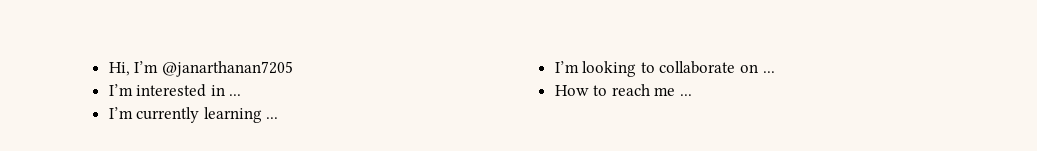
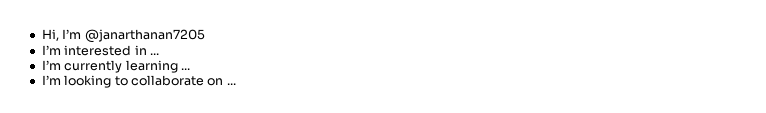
[554,84,693,96] // How to reach me ... -> (236, 84) none

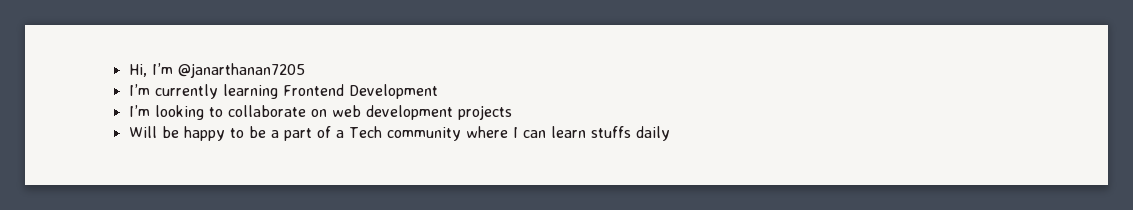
[41,45,159,56] // I’m interested in ... -> (305, 70) none
[180,68,190,70] ... -> [282,84,438,99] Frontend Development
[226,83,236,85] ... -> [331,105,512,120] [128,126,670,141] web development projects // Will be happy to be a part of a Tech community where I can learn stuffs daily

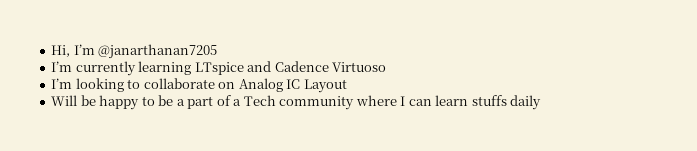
[282,84,438,99] Frontend Development -> [194,61,387,75] LTspice and Cadence Virtuoso
[331,105,512,120] web development projects -> [238,78,347,93] Analog IC Layout

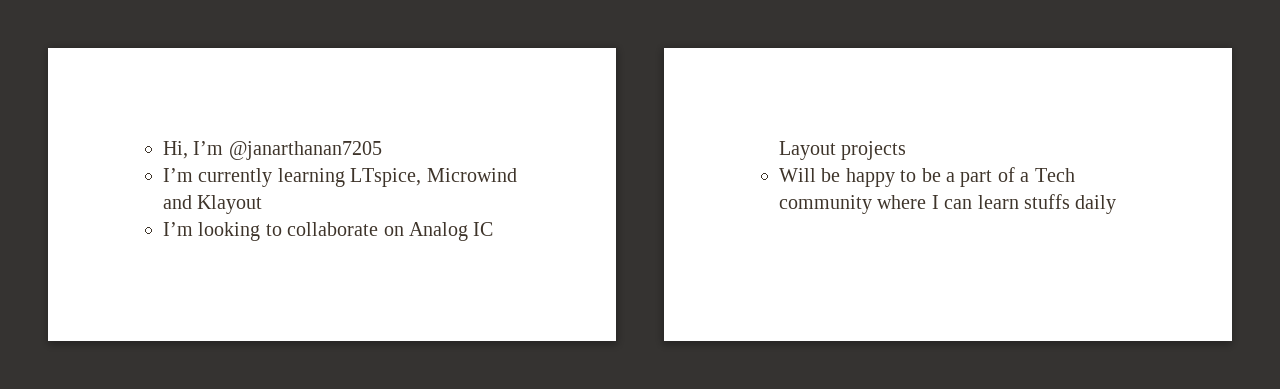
[194,61,387,75] LTspice and Cadence Virtuoso -> [350,168,517,187] [163,195,263,214] LTspice, Microwind and Klayout
(347, 86) none -> [841,141,907,160] projects

